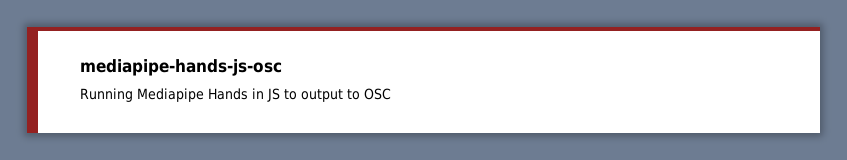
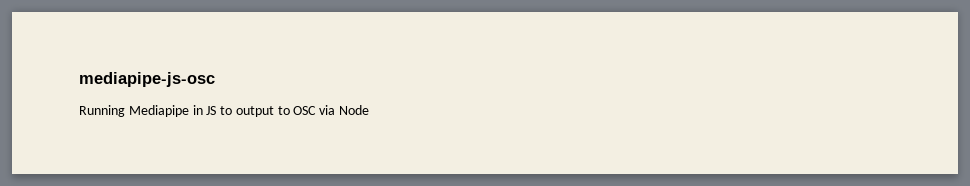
[80,59,282,76] mediapipe-hands-js-osc -> [79,72,215,87] mediapipe-js-osc
[208,88,248,100] Hands -> (189, 111) none
(391, 94) none -> [319,105,370,115] via Node

